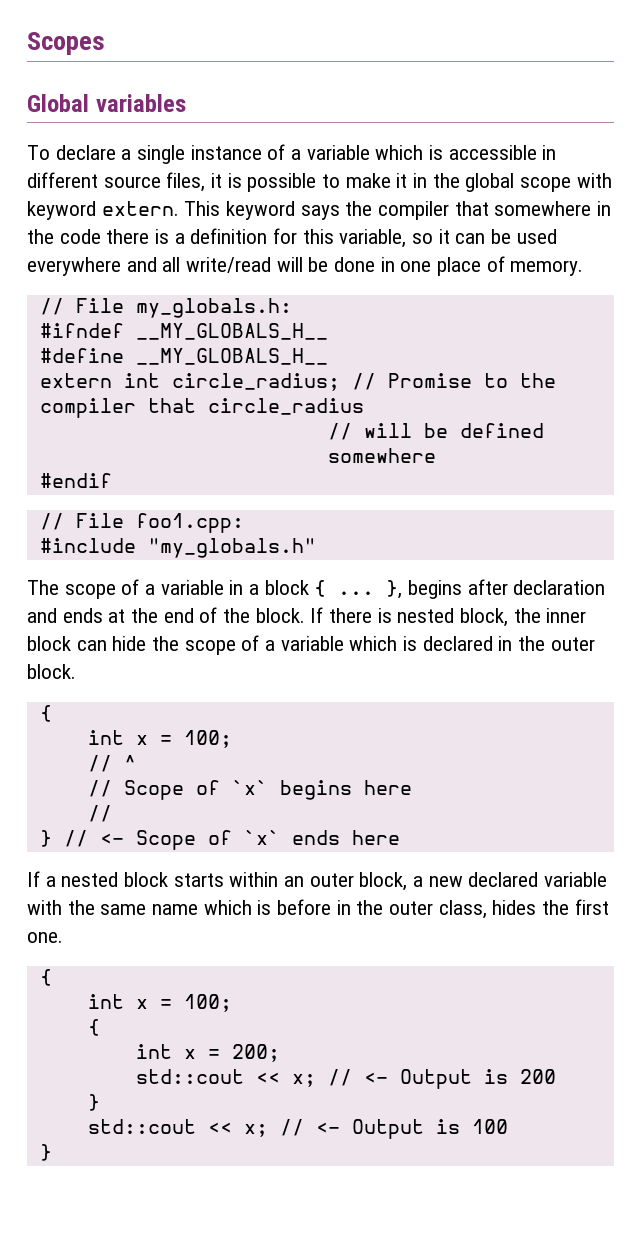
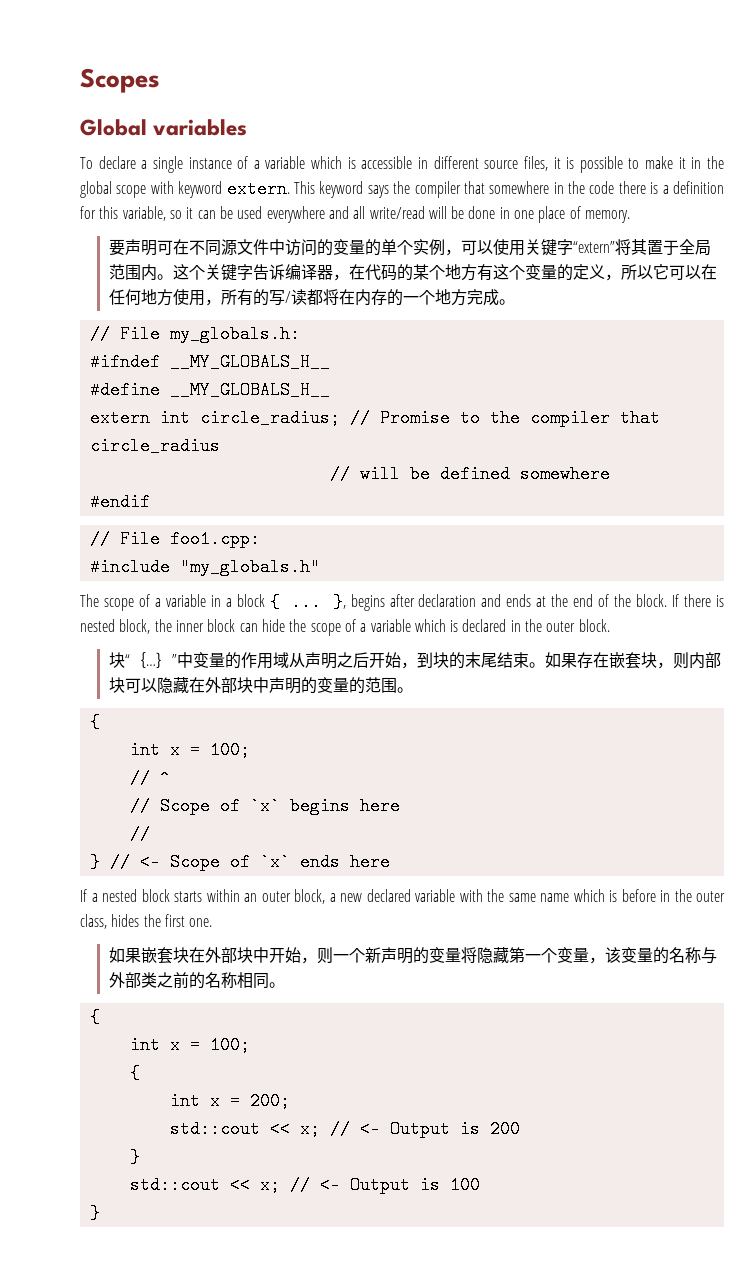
(584, 268) none -> [108,239,711,256] [108,264,717,281] [108,289,515,306] // 要声明可在不同源文件中访问的变量的单个实例，可以使用关键字“extern”将其置于全局范围内。这个关键字告诉编译器，在代码的某个地方有这个变量的定义，所以它可以在任何地方使用，所有的写/读都将在内存的一个地方完成。
(76, 671) none -> [108,652,721,669] [108,677,413,694] // 块“｛…｝”中变量的作用域从声明之后开始，到块的末尾结束。如果存在嵌套块，则内部块可以隐藏在外部块中声明的变量的范围。
(63, 937) none -> [108,947,717,964] [108,972,285,989] // 如果嵌套块在外部块中开始，则一个新声明的变量将隐藏第一个变量，该变量的名称与外部类之前的名称相同。

